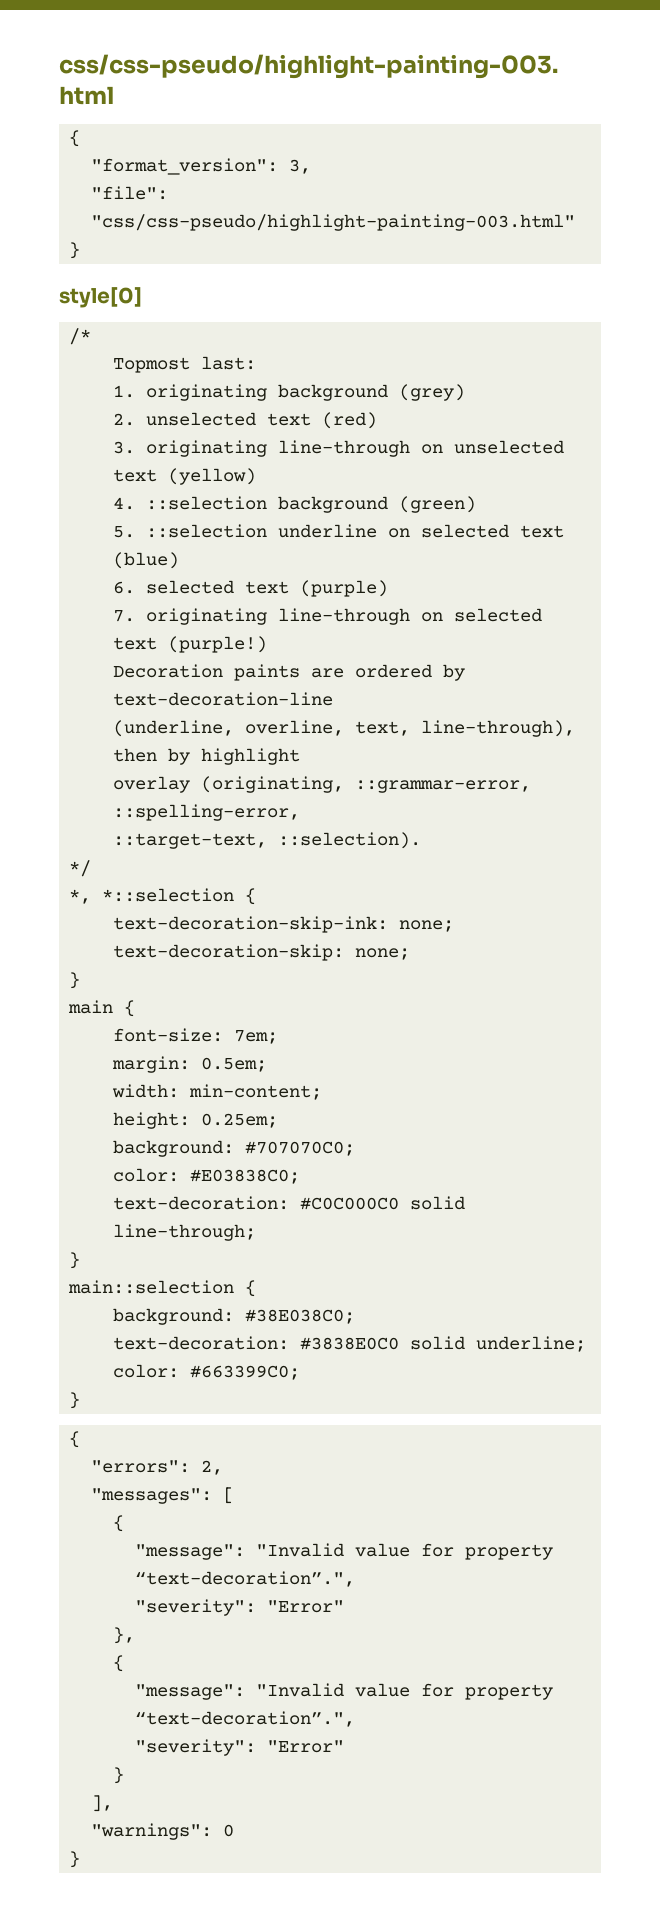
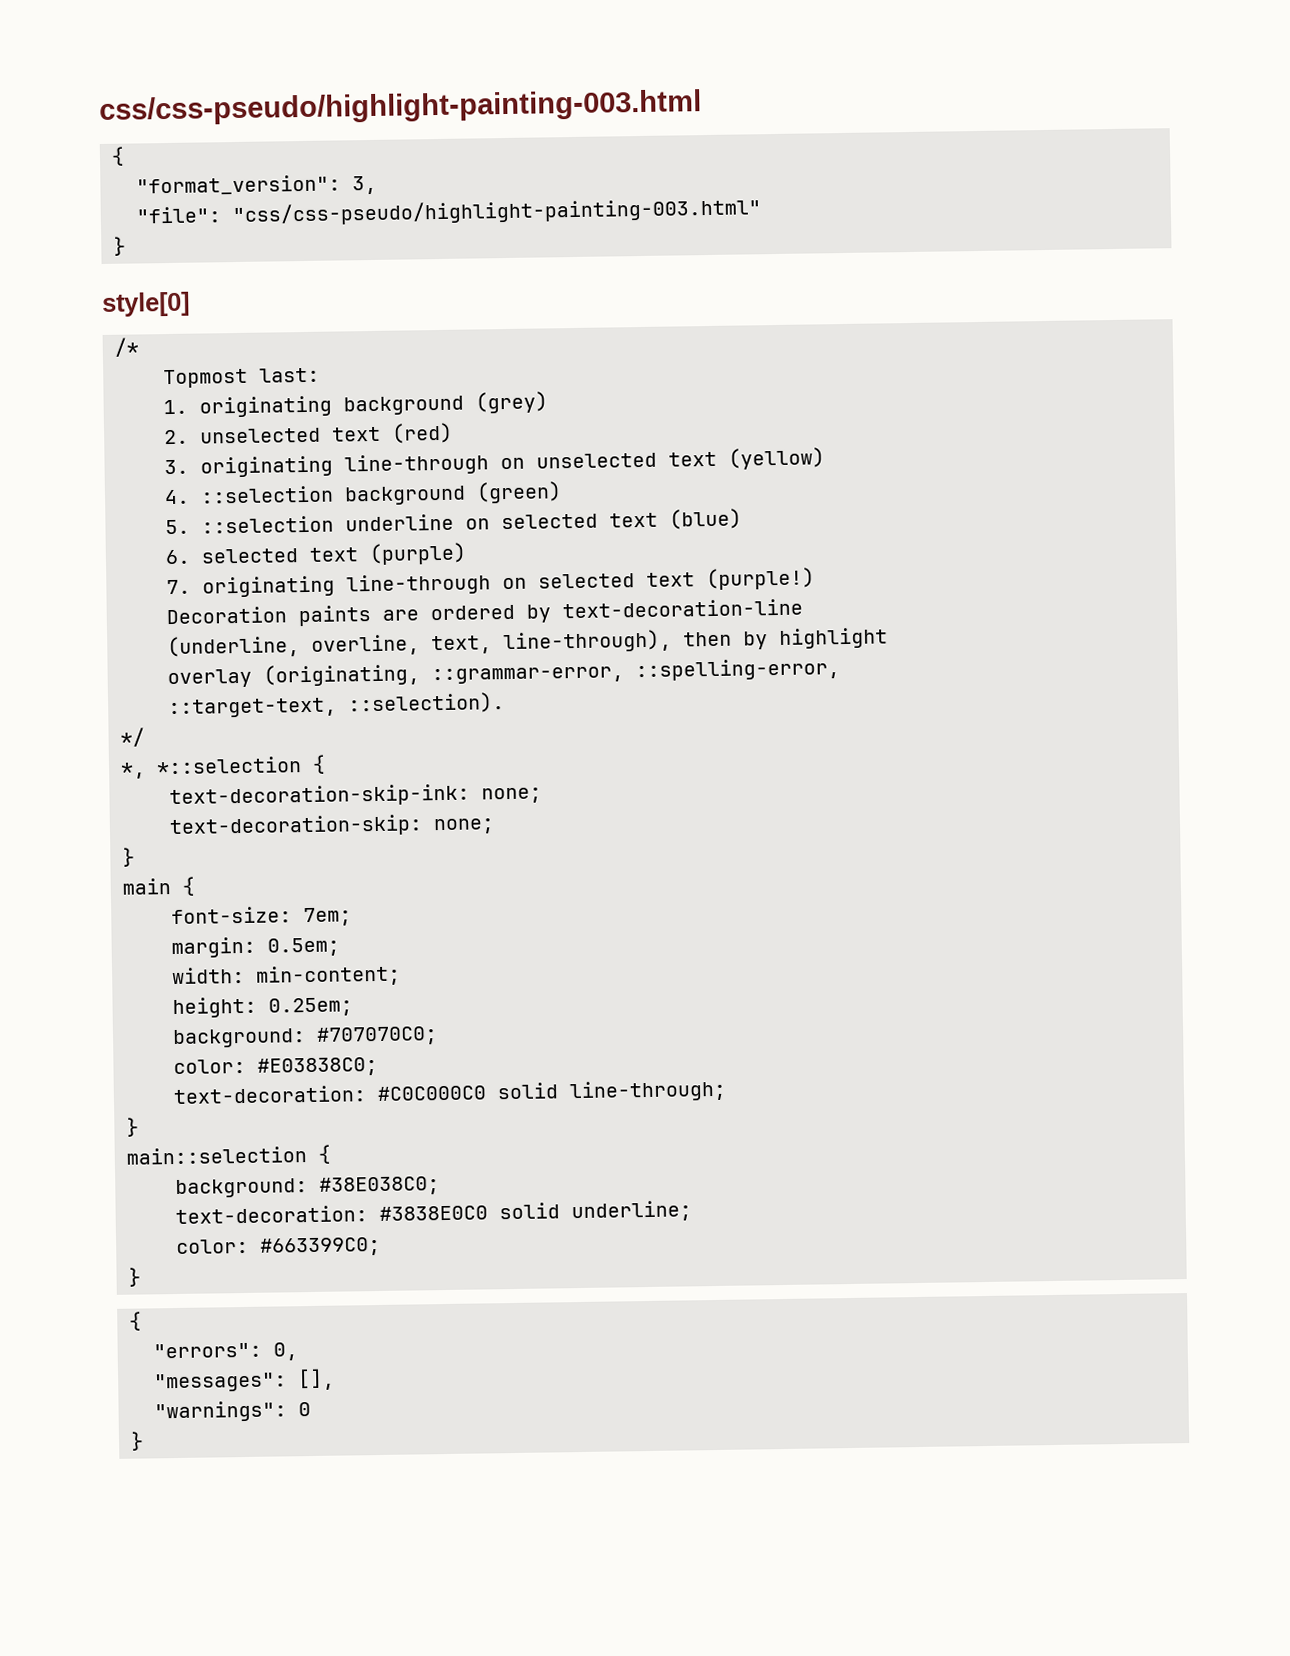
[201,1460,224,1475] 2, -> [273,1342,299,1361] 0,
[223,1487,235,1504] [113,1515,125,1532] [135,1543,554,1560] [135,1571,356,1587] [135,1599,345,1616] [113,1627,136,1644] [113,1655,125,1672] [135,1683,554,1700] [135,1711,356,1727] [135,1739,345,1756] [113,1767,125,1784] [91,1795,114,1812] [ // { // "message": "Invalid value for property “text-decoration”.", // "severity": "Error" // }, // { // "message": "Invalid value for property “text-decoration”.", // "severity": "Error" // } // ], -> [297,1368,336,1391] [],

